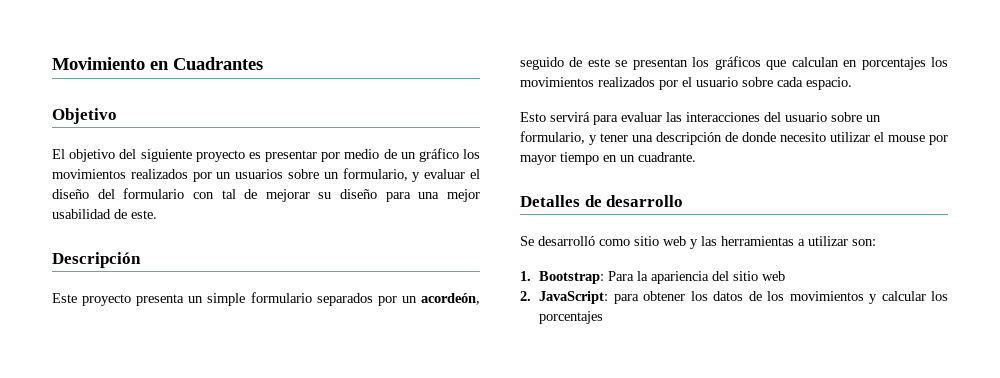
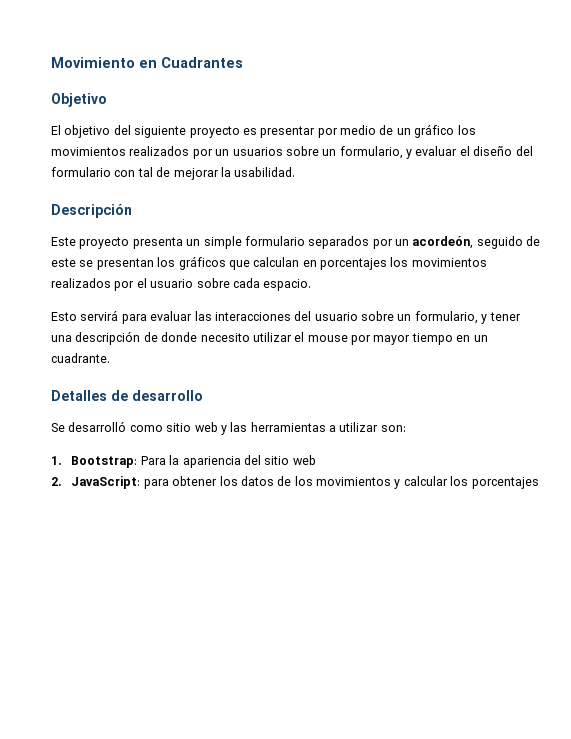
[318,189,480,202] [52,209,157,219] su diseño para una mejor usabilidad de este. -> [220,167,296,177] la usabilidad.

